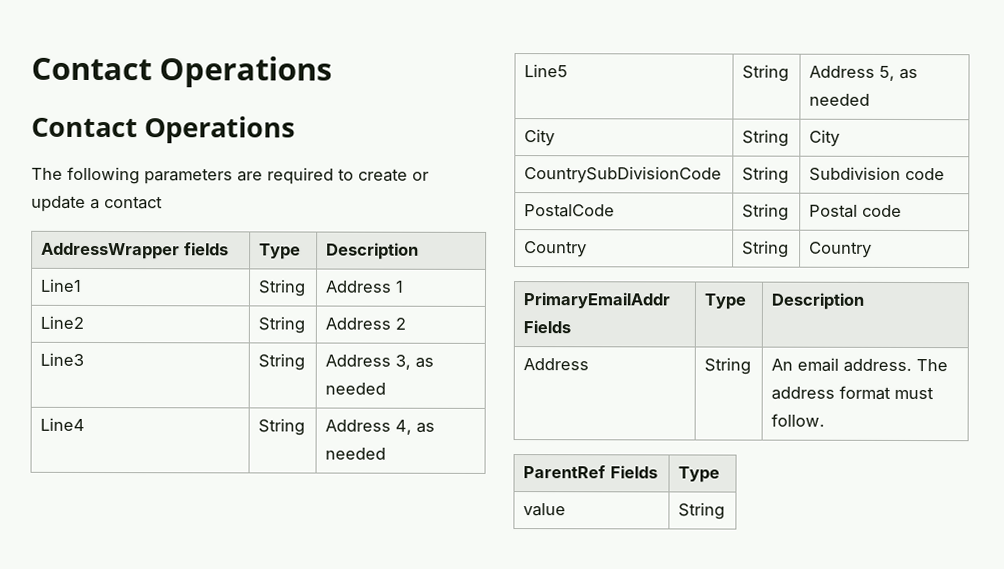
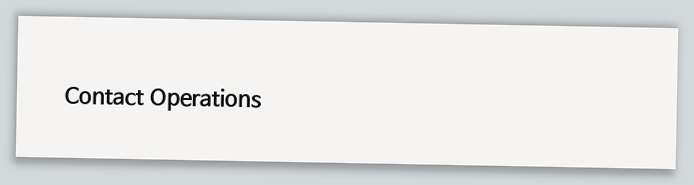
[31,56,333,88] [31,116,296,144] [31,166,429,185] [31,195,163,212] [41,242,229,260] [259,243,302,260] [326,242,420,260] [40,278,83,292] [258,279,307,297] [325,280,405,293] [40,315,85,329] [258,316,306,334] [325,317,407,330] [40,352,85,366] [258,353,306,371] [325,354,435,370] [325,382,387,395] [40,417,86,431] [258,418,306,436] [325,419,436,435] [325,447,387,460] [524,64,569,78] [742,64,790,82] [809,65,919,81] [809,93,871,106] [524,129,556,147] [742,129,790,147] [809,129,841,147] [524,166,723,184] [742,166,790,184] [809,166,946,181] [524,204,616,218] [742,203,790,221] [809,204,903,218] [524,241,588,258] [742,240,790,258] [809,241,873,258] [523,292,671,309] [523,320,572,334] [704,293,747,310] [771,292,865,310] [523,358,590,371] [704,357,752,375] [771,357,949,373] [771,385,935,400] [771,413,826,427] [523,465,658,479] [678,466,721,483] [523,503,567,517] [678,502,726,520] Contact Operations // Contact Operations // The following parameters are required to create or update a contact // AddressWrapper fields | Type | Description // Line1 | String | Address 1 // Line2 | String | Address 2 // Line3 | String | Address 3, as needed // Line4 | String | Address 4, as needed // Line5 | String | Address 5, as needed // City | String | City // CountrySubDivisionCode | String | Subdivision code // PostalCode | String | Postal code // Country | String | Country // PrimaryEmailAddr Fields | Type | Description // Address | String | An email address. The address format must follow. // ParentRef Fields | Type // value | String -> [64,86,263,113] Contact Operations

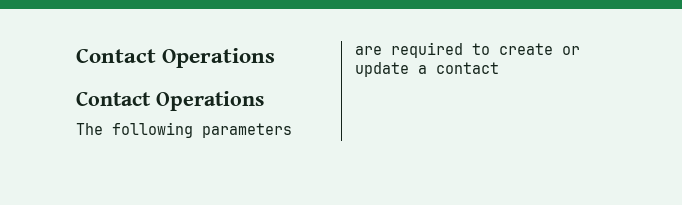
[64,86,263,113] Contact Operations -> [76,48,276,68] [76,91,264,111] [76,122,292,138] [355,42,580,58] [355,62,499,77] Contact Operations // Contact Operations // The following parameters are required to create or update a contact

